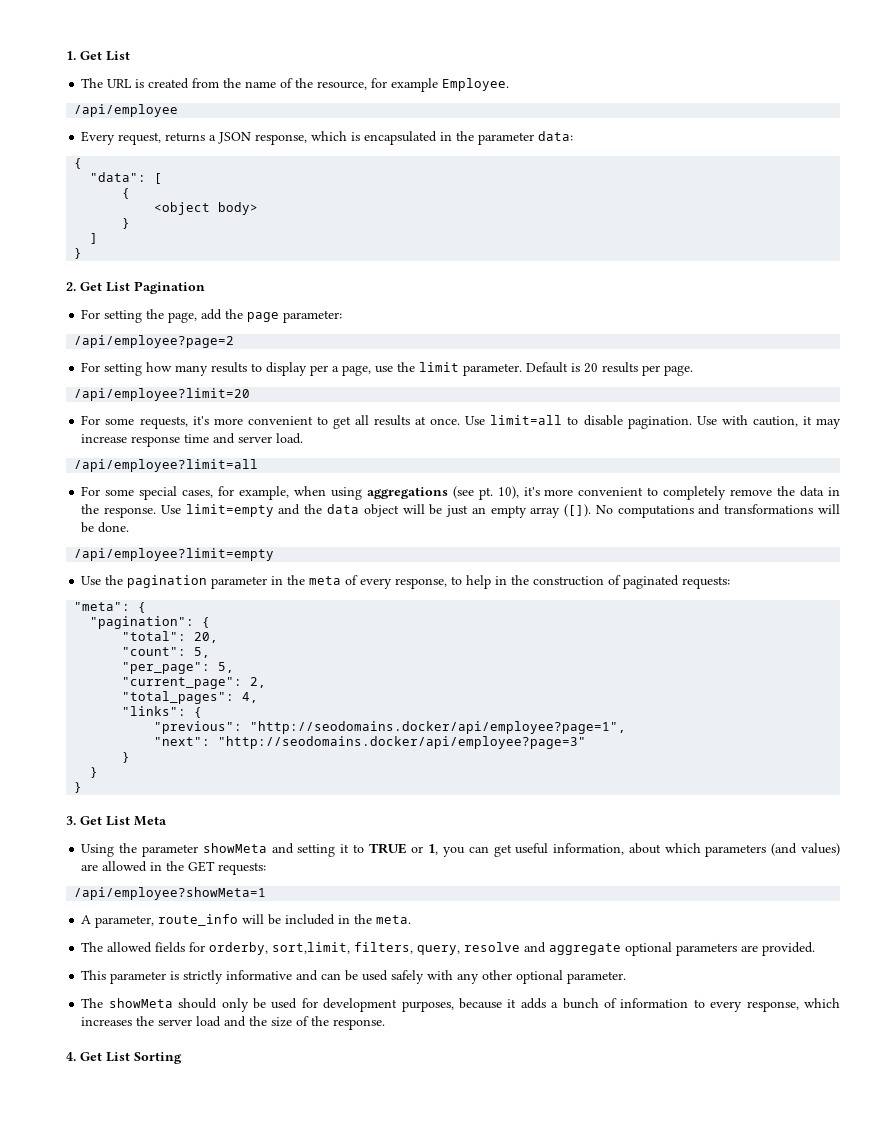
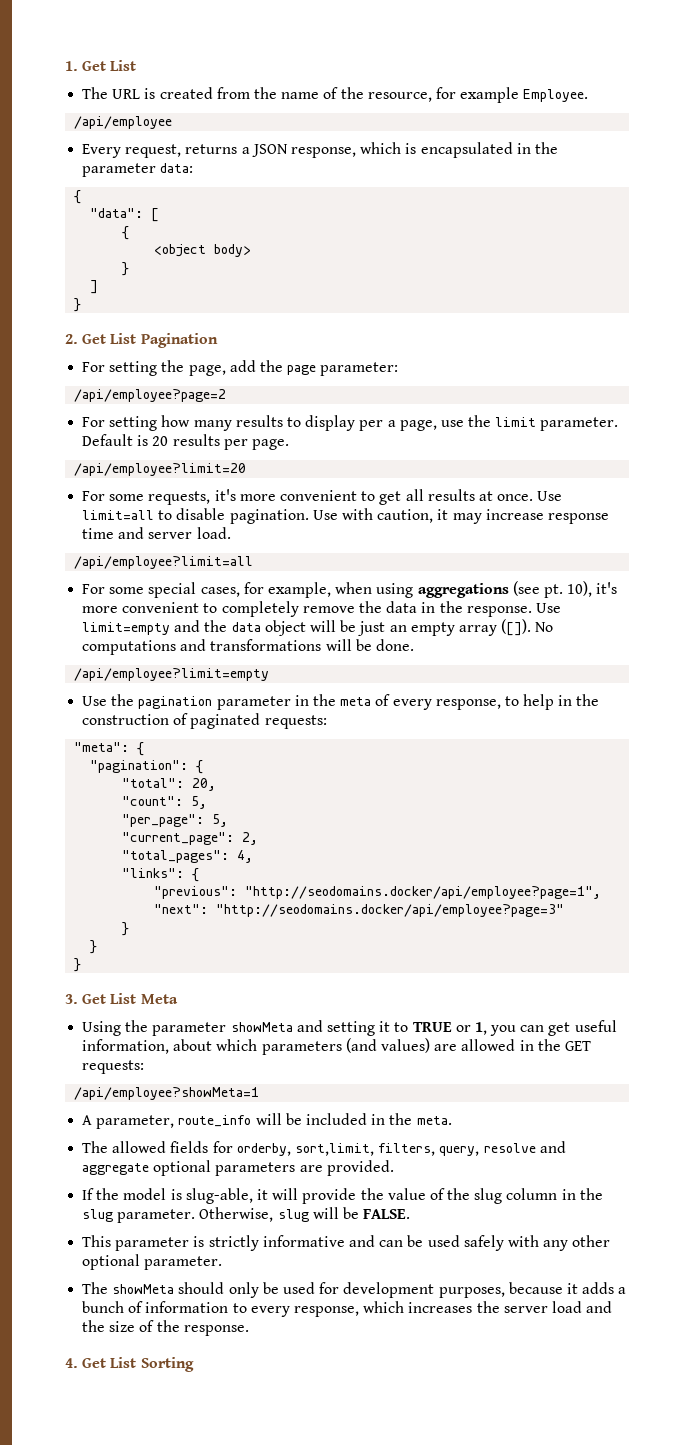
(816, 949) none -> [82,1188,603,1204] [82,1207,411,1223] // If the model is slug-able, it will provide the value of the slug column in the slug parameter. Otherwise, slug will be FALSE.

